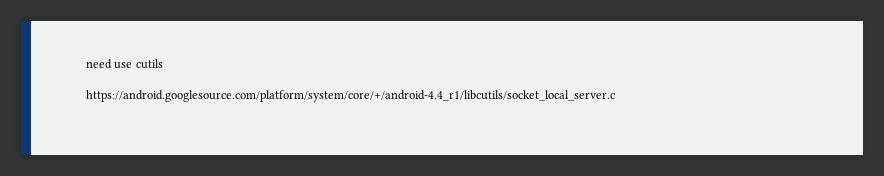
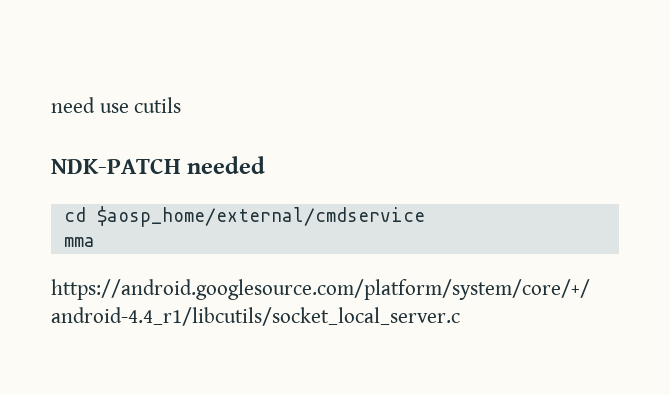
(163, 64) none -> [51,156,266,174] [63,206,425,227] [63,237,95,247] // NDK-PATCH needed // cd $aosp_home/external/cmdservice // mma

